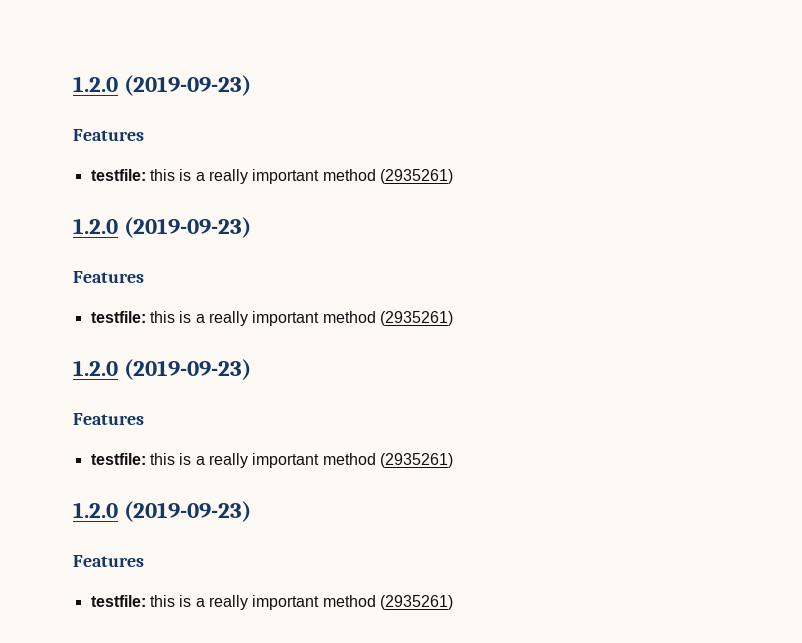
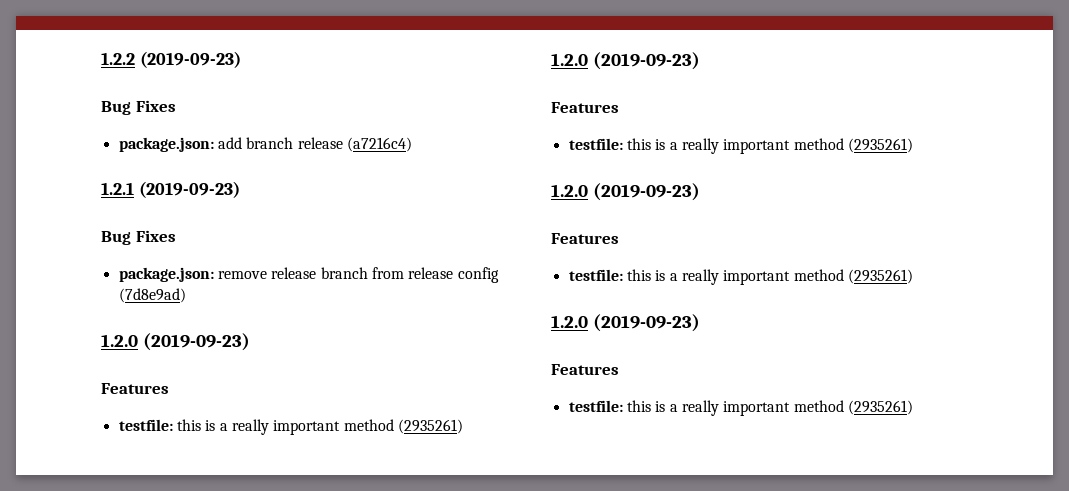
(73, 84) none -> [101,51,241,68] [101,100,176,115] [118,137,412,152] [101,181,240,198] [101,230,176,245] [118,267,499,283] [118,288,186,303] 1.2.2 (2019-09-23) // Bug Fixes // package.json: add branch release (a7216c4) // 1.2.1 (2019-09-23) // Bug Fixes // package.json: remove release branch from release config (7d8e9ad) //

